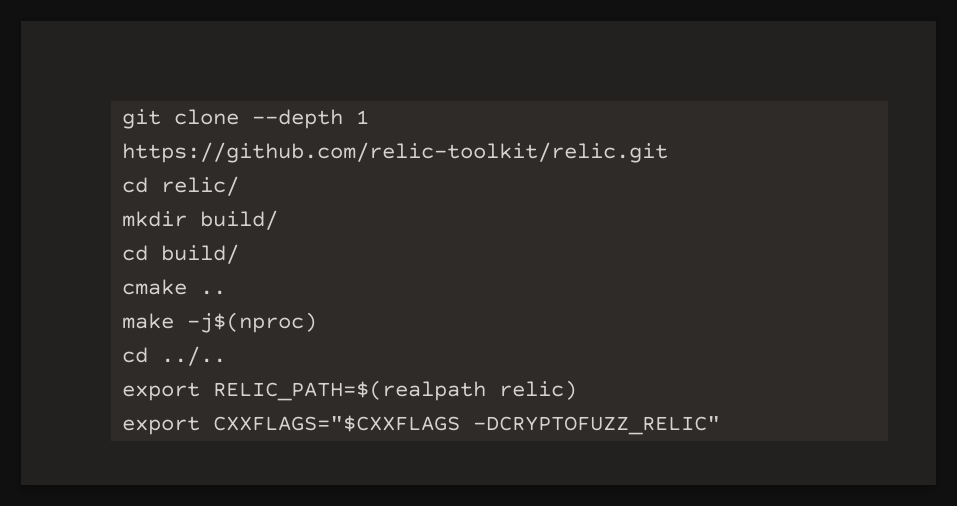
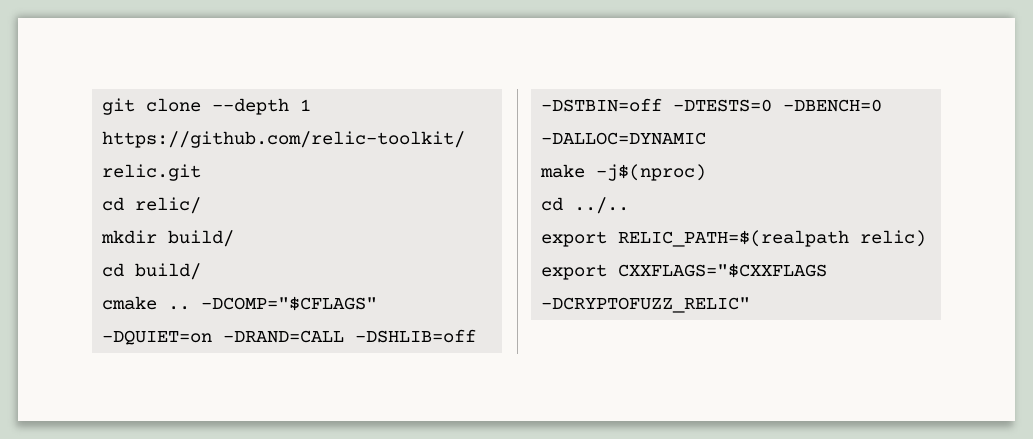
(226, 292) none -> [201,296,378,311] [102,329,477,345] [541,98,883,112] [541,132,707,145] -DCOMP="$CFLAGS" -DQUIET=on -DRAND=CALL -DSHLIB=off -DSTBIN=off -DTESTS=0 -DBENCH=0 -DALLOC=DYNAMIC

